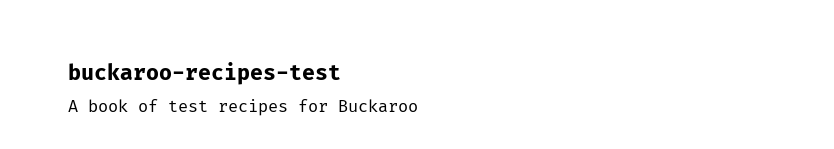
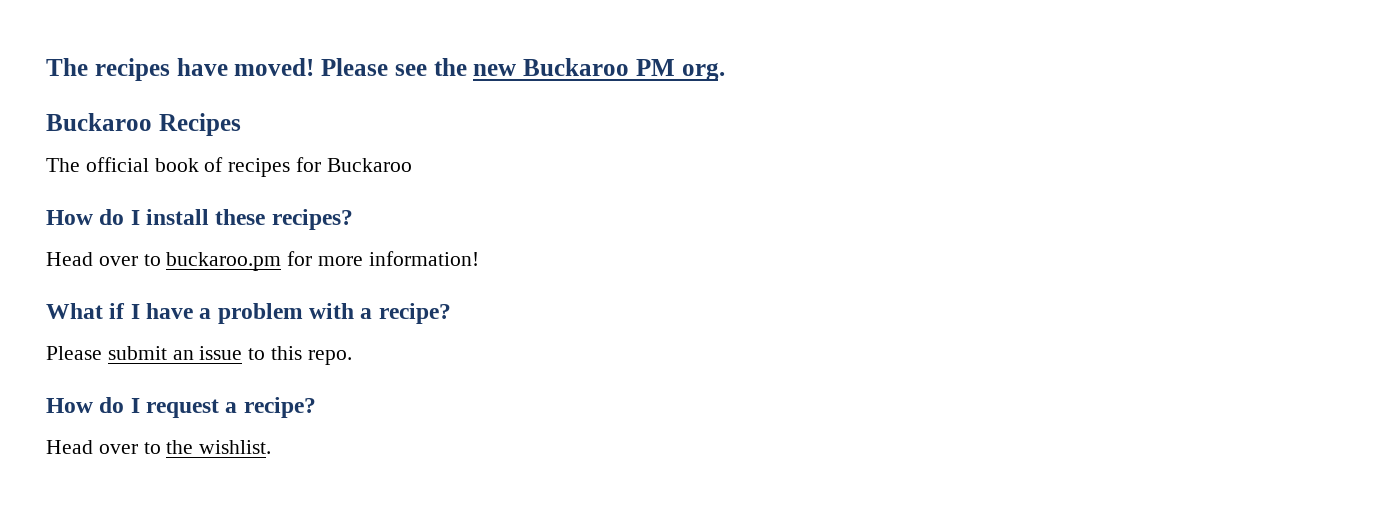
[68,62,341,85] [68,100,78,112] buckaroo-recipes-test // A -> [46,58,725,81] [46,113,241,136] [46,157,149,172] The recipes have moved! Please see the new Buckaroo PM org. // Buckaroo Recipes // The official
[168,100,208,112] test -> (224, 164) none
(418, 106) none -> [46,209,353,230] [46,251,479,271] [46,303,451,324] [46,346,352,365] [46,397,316,418] [46,440,272,454] // How do I install these recipes? // Head over to buckaroo.pm for more information! // What if I have a problem with a recipe? // Please submit an issue to this repo. // How do I request a recipe? // Head over to the wishlist.

